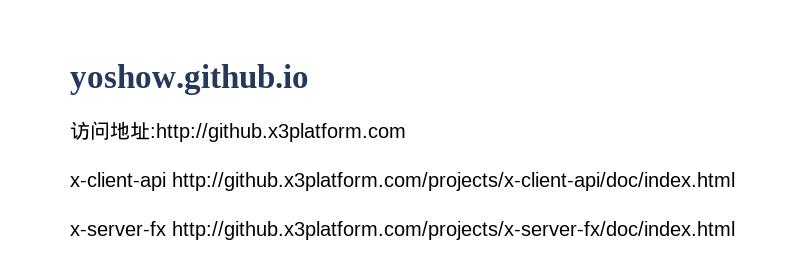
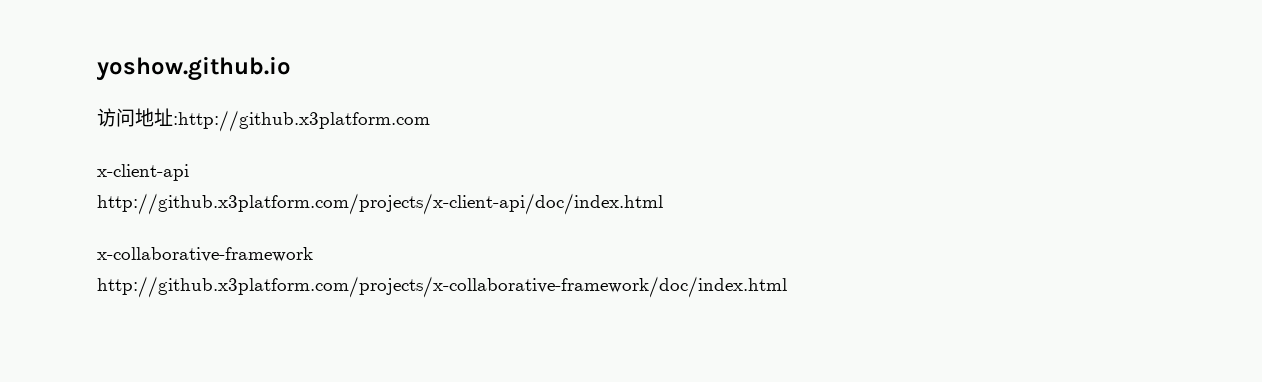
(166, 181) none -> (189, 172) //
[70,221,735,240] x-server-fx http://github.x3platform.com/projects/x-server-fx/doc/index.html -> [97,247,313,262] [97,276,787,298] x-collaborative-framework // http://github.x3platform.com/projects/x-collaborative-framework/doc/index.html

